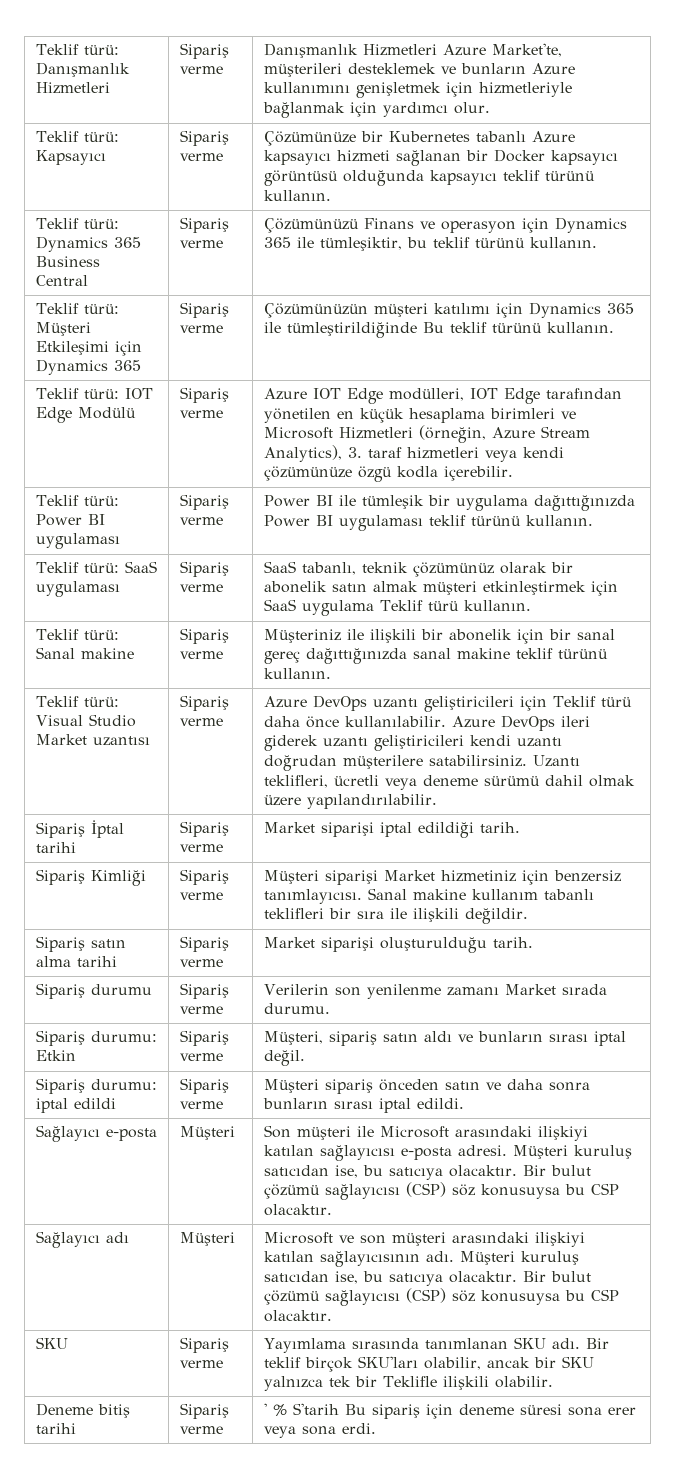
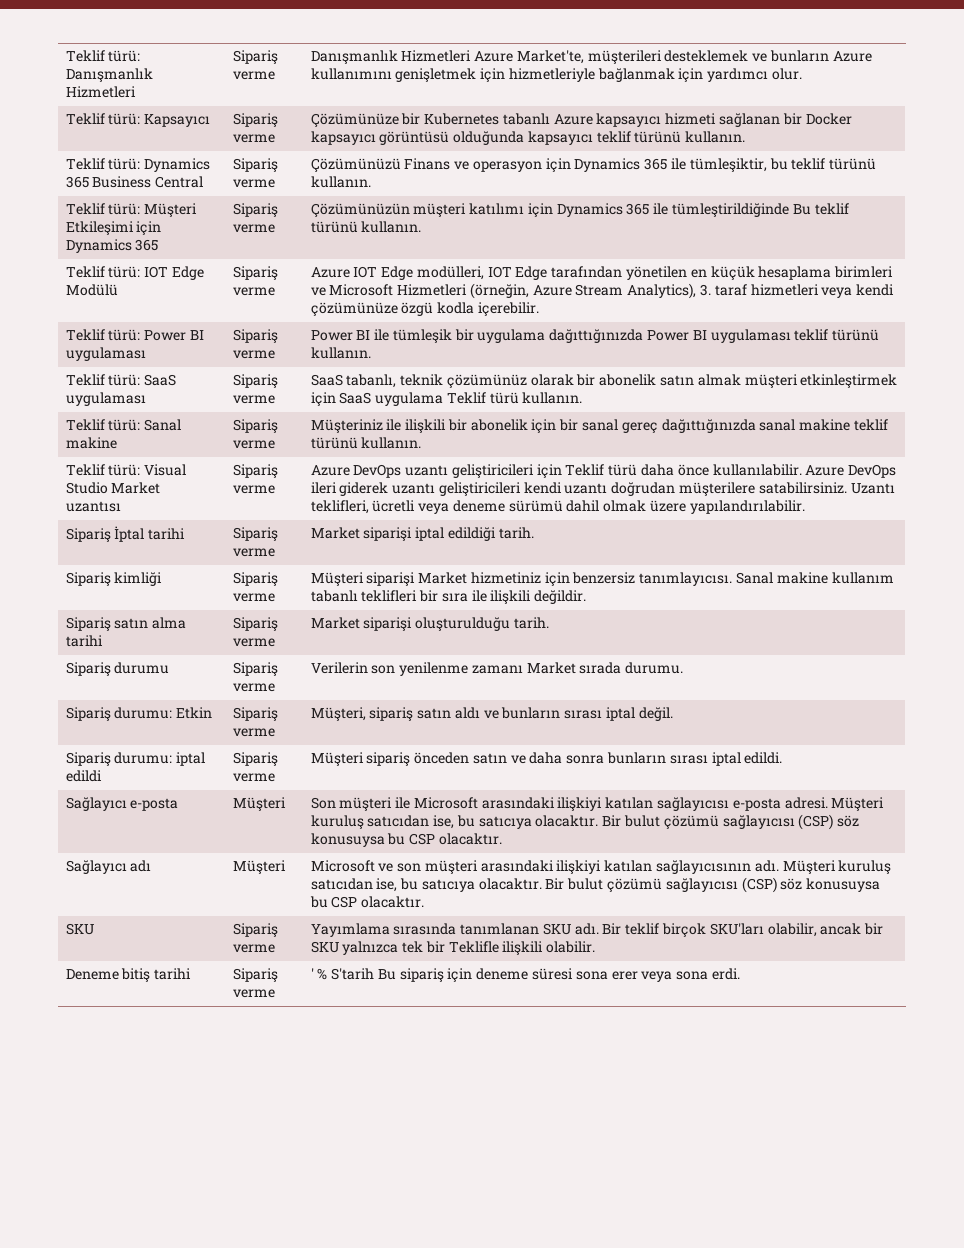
[90,870,146,886] Kimliği -> [114,572,163,586] kimliği

